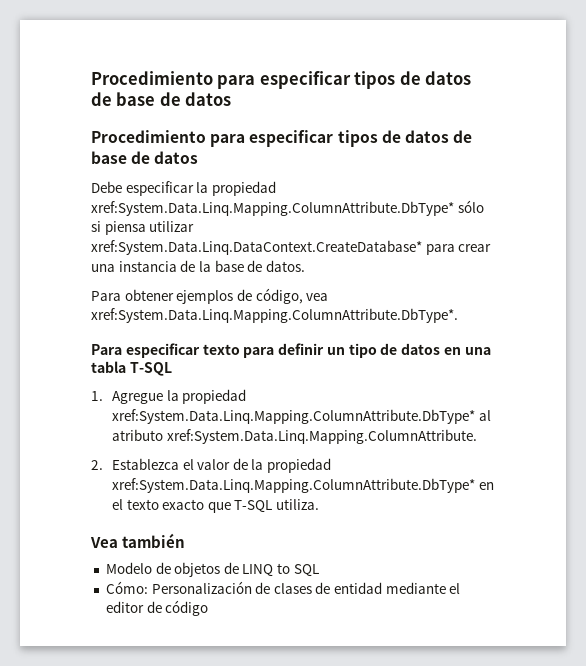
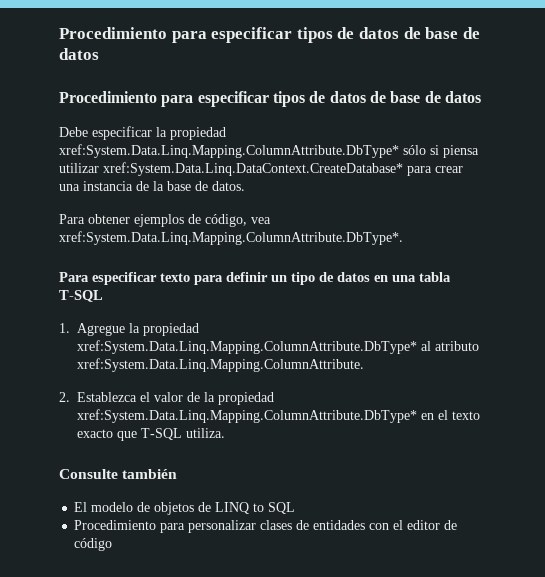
[90,537,118,548] Vea -> [59,469,118,479] Consulte
[105,562,152,574] Modelo -> [74,502,134,512] El modelo
[105,581,446,594] Cómo: Personalización de clases de entidad mediante -> [74,520,390,533] Procedimiento para personalizar clases de entidades con

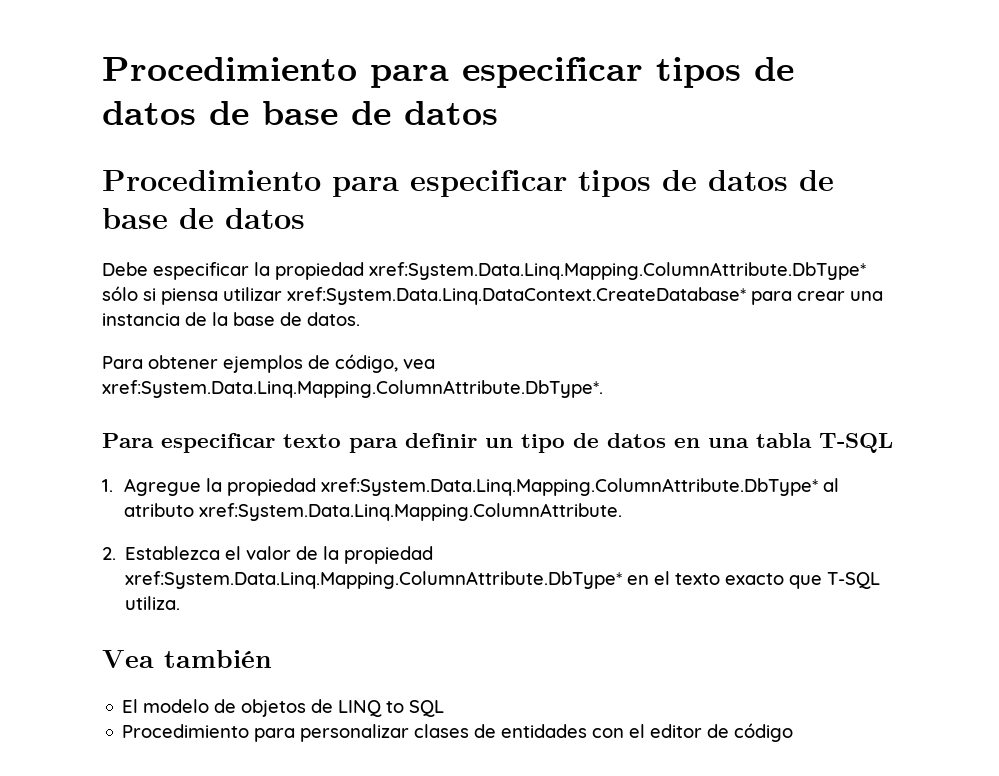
[59,469,118,479] Consulte -> [102,650,154,668] Vea

